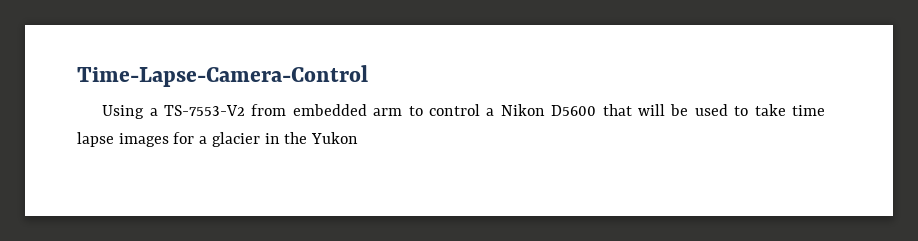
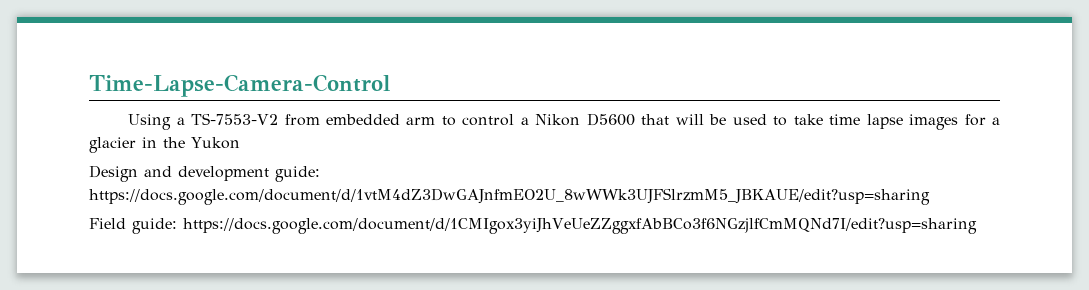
(359, 138) none -> [89,165,320,182] [89,188,930,205] [89,218,977,234] // Design and development guide: https://docs.google.com/document/d/1vtM4dZ3DwGAJnfmEO2U_8wWWk3UJFSlrzmM5_JBKAUE/edit?usp=sharing // Field guide: https://docs.google.com/document/d/1CMIgox3yiJhVeUeZZggxfAbBCo3f6NGzjlfCmMQNd7I/edit?usp=sharing

